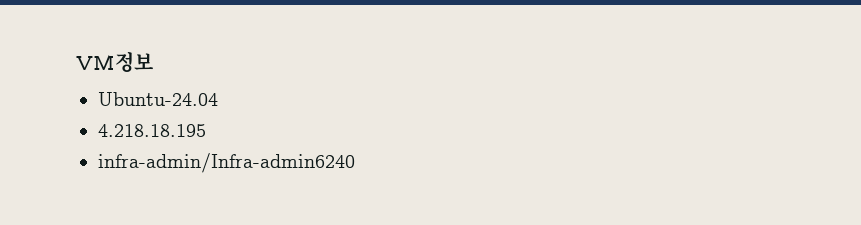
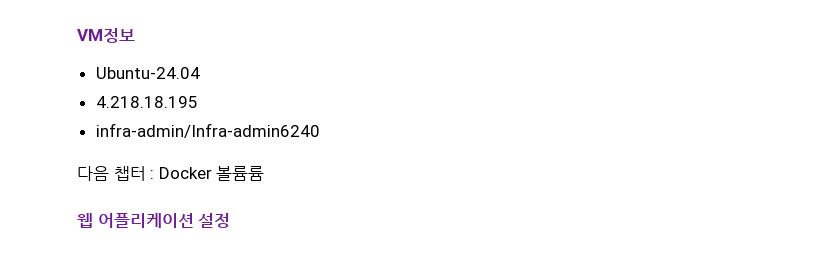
(355, 163) none -> [77,166,265,181] [77,213,231,228] // 다음 챕터 : Docker 볼륨륨 // 웹 어플리케이션 설정

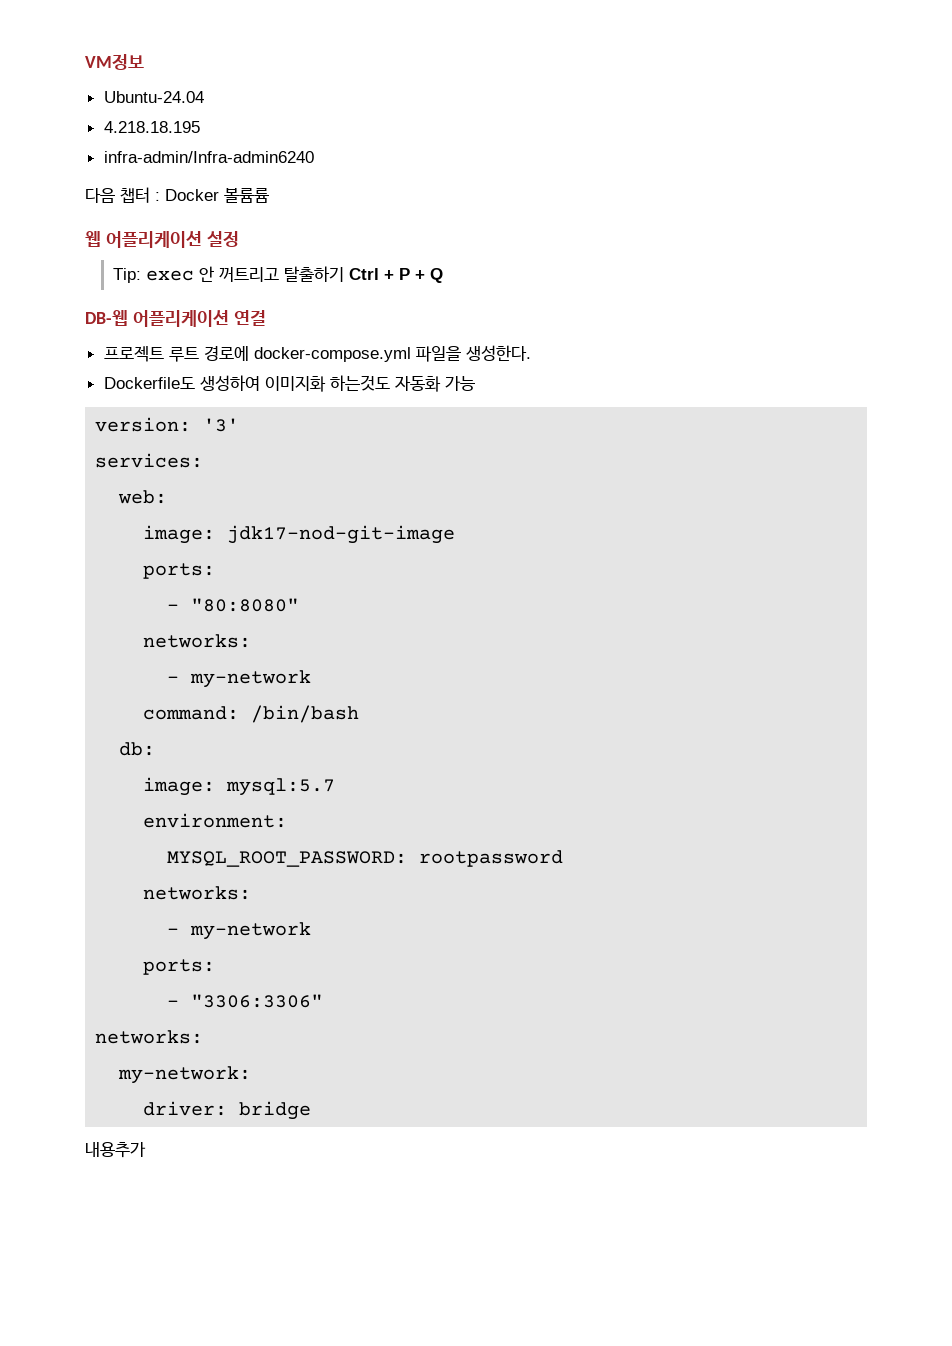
(231, 220) none -> [113,266,444,283] [85,310,266,327] [103,345,531,362] [103,375,475,392] [95,417,240,432] [95,453,204,468] [118,490,168,504] [143,525,456,544] [143,563,216,579] [167,598,300,612] [143,634,252,648] [167,670,312,688] [143,705,360,723] [119,742,156,756] [143,777,336,796] [143,813,288,828] [167,850,564,867] [143,886,252,900] [167,922,312,940] [143,959,216,975] [167,994,324,1008] [95,1030,204,1044] [118,1066,252,1084] [143,1101,312,1120] [85,1142,146,1158] // Tip: exec 안 꺼트리고 탈출하기 Ctrl + P + Q // DB-웹 어플리케이션 연결 // 프로젝트 루트 경로에 docker-compose.yml 파일을 생성한다. // Dockerfile도 생성하여 이미지화 하는것도 자동화 가능 // version: '3' // services: // web: // image: jdk17-nod-git-image // ports: // - "80:8080" // networks: // - my-network // command: /bin/bash // db: // image: mysql:5.7 // environment: // MYSQL_ROOT_PASSWORD: rootpassword // networks: // - my-network // ports: // - "3306:3306" // networks: // my-network: // driver: bridge // 내용추가

